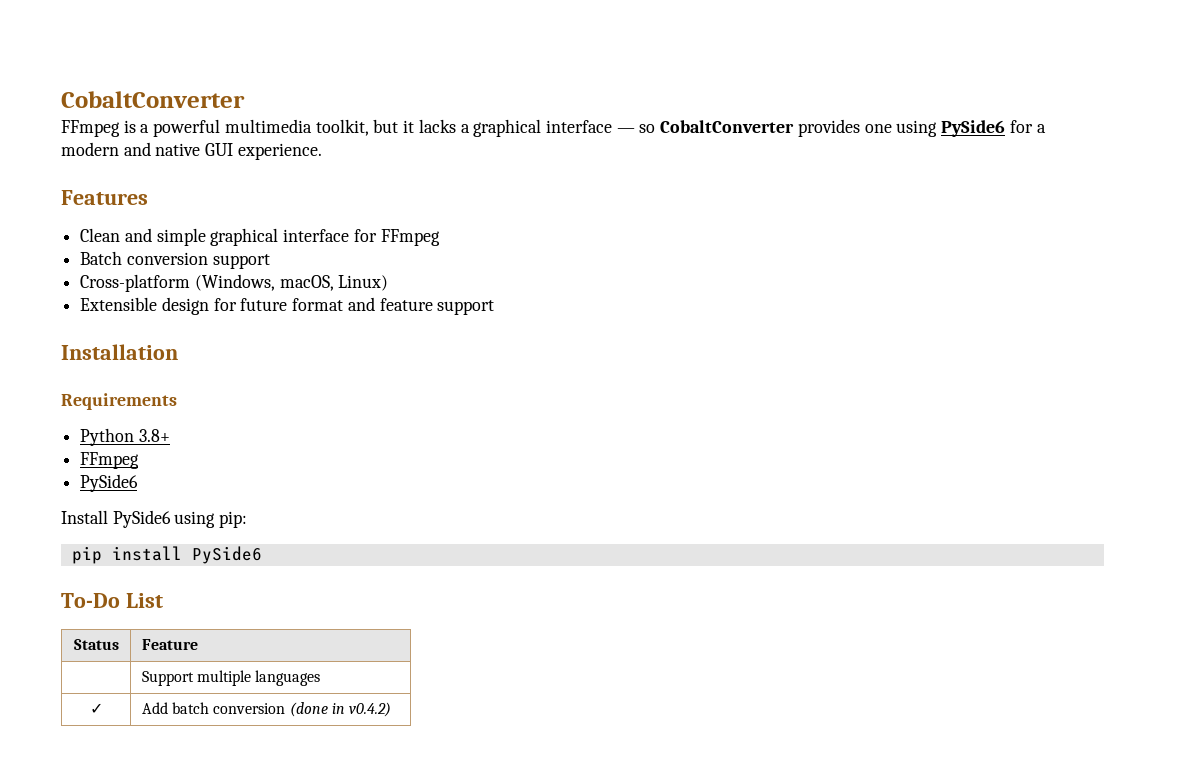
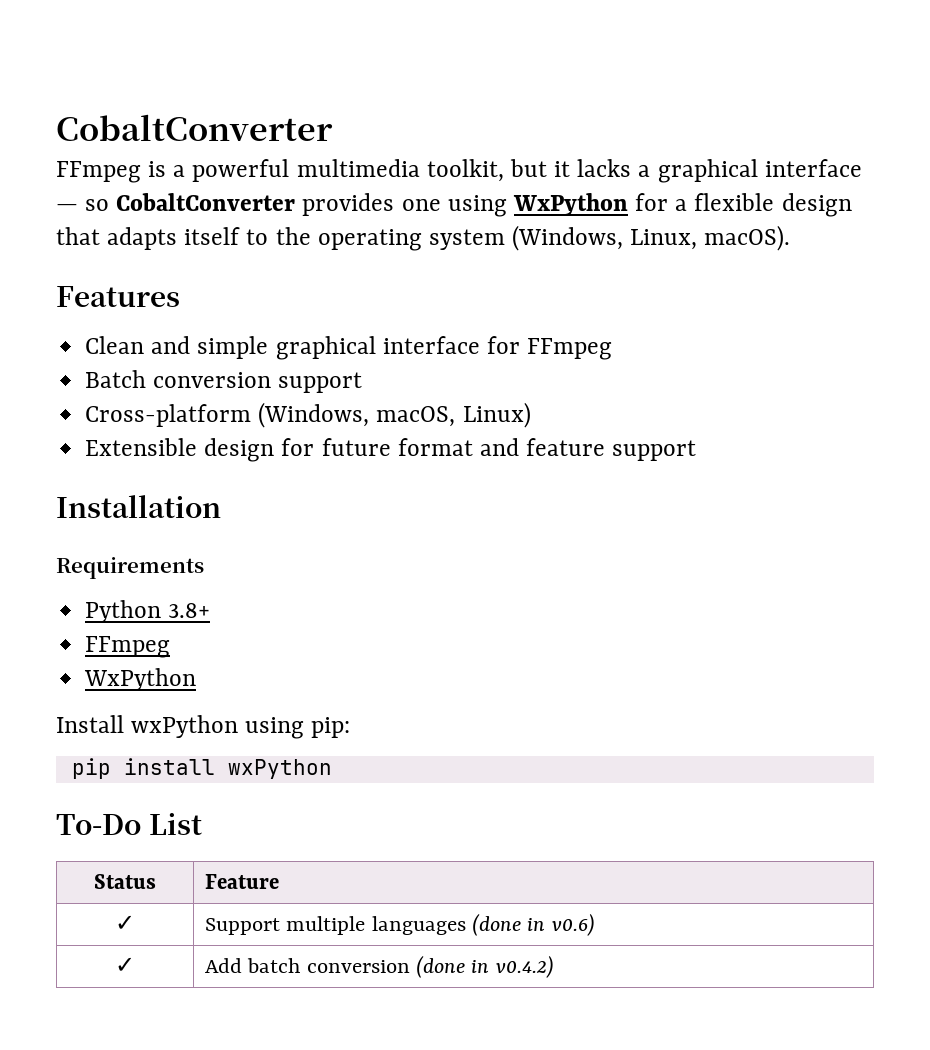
[941,120,1006,137] PySide6 -> [512,193,628,216] WxPython
[61,142,322,160] modern and native GUI experience. -> [694,193,852,217] [56,225,791,251] flexible design that adapts itself to the operating system (Windows, Linux, macOS).
[80,474,139,492] PySide6 -> [84,668,197,691] WxPython
[112,510,171,528] PySide6 -> [131,715,239,738] wxPython
[191,546,262,564] PySide6 -> [227,759,332,779] wxPython
(198, 644) none -> [115,915,135,931] ✓
(321, 678) none -> [471,914,595,936] (done in v0.6)

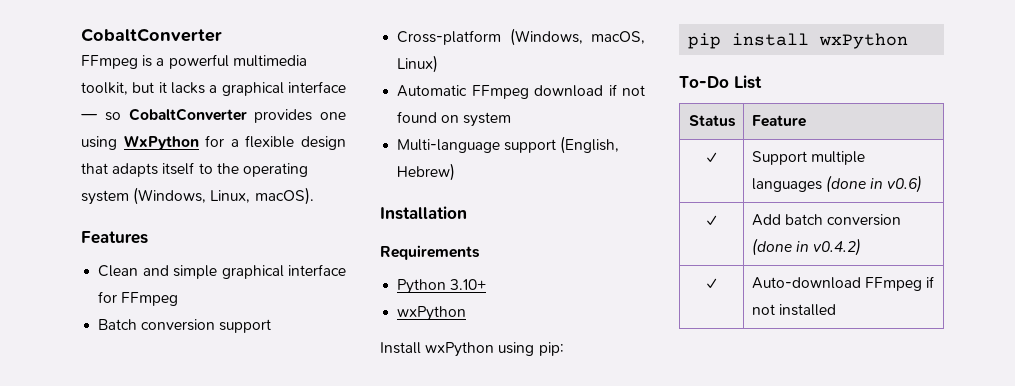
[85,438,697,462] Extensible design for future format and feature support -> [397,84,645,99] [397,111,512,127] [397,136,620,154] [397,163,456,181] Automatic FFmpeg download if not found on system // Multi-language support (English, Hebrew)
[168,603,211,618] [85,636,171,658] [84,668,197,691] 3.8+ // FFmpeg // WxPython -> [450,279,487,290] [397,306,467,321] 3.10+ // wxPython
(554, 967) none -> [707,278,717,289] [751,276,934,291] [751,304,836,316] // ✓ | Auto-download FFmpeg if not installed

